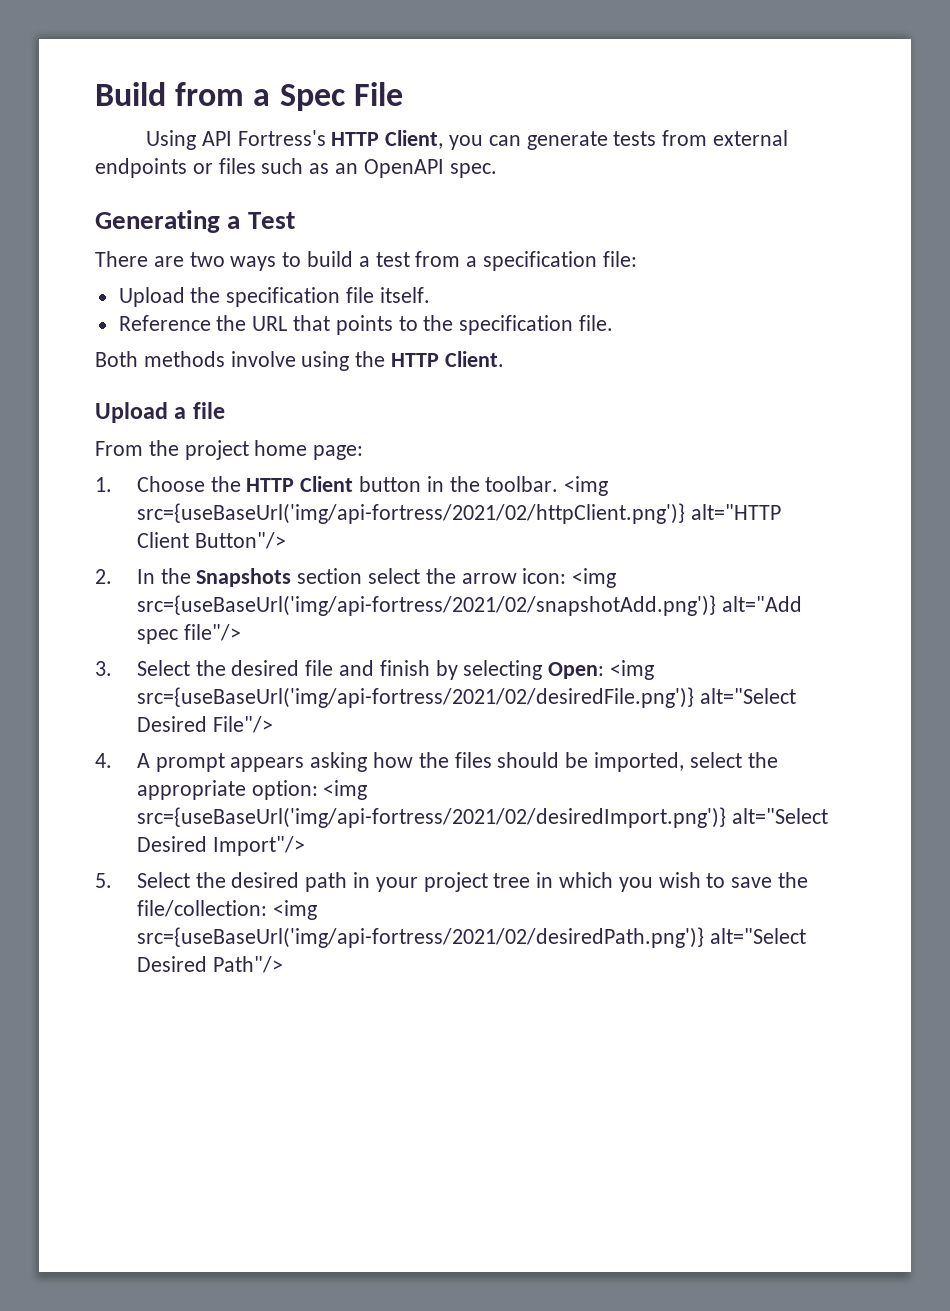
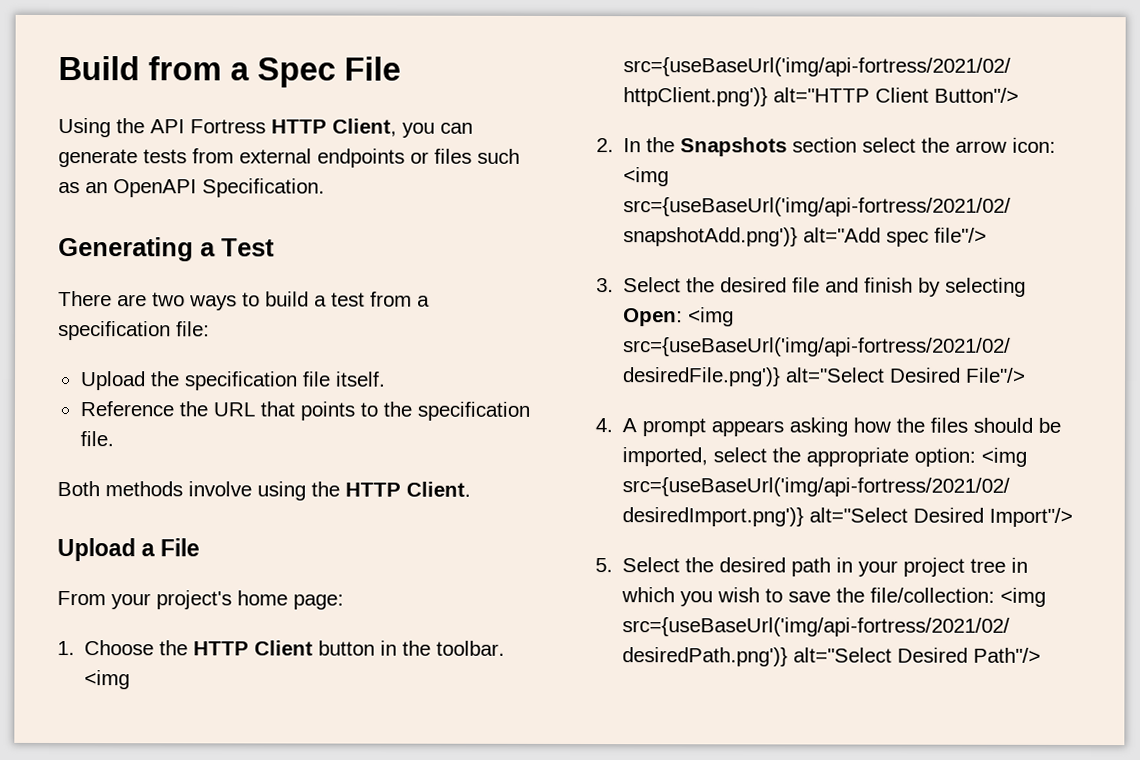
[201,130,326,146] API Fortress's -> [116,118,266,134] the API Fortress
[449,163,497,178] spec. -> [202,178,325,198] Specification.
[192,402,225,419] file -> [160,538,201,557] File
[148,440,249,460] the project -> [111,590,232,610] your project's

